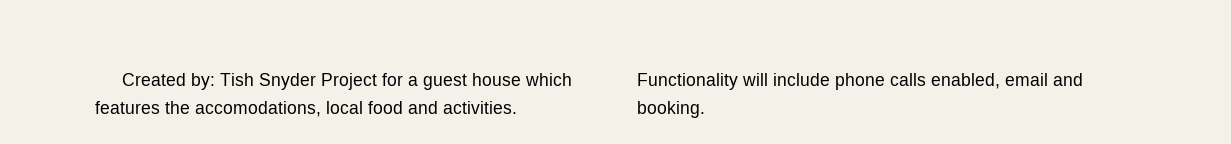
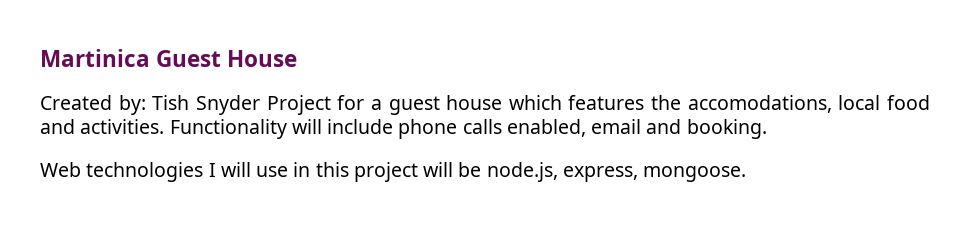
(122, 79) none -> [40,49,298,67] Martinica Guest House //
(705, 109) none -> [40,162,747,182] // Web technologies I will use in this project will be node.js, express, mongoose.

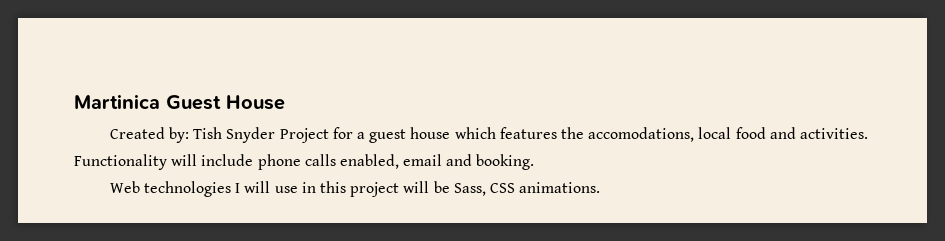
[486,162,747,182] node.js, express, mongoose. -> [453,182,601,196] Sass, CSS animations.

